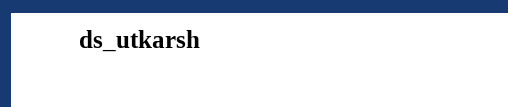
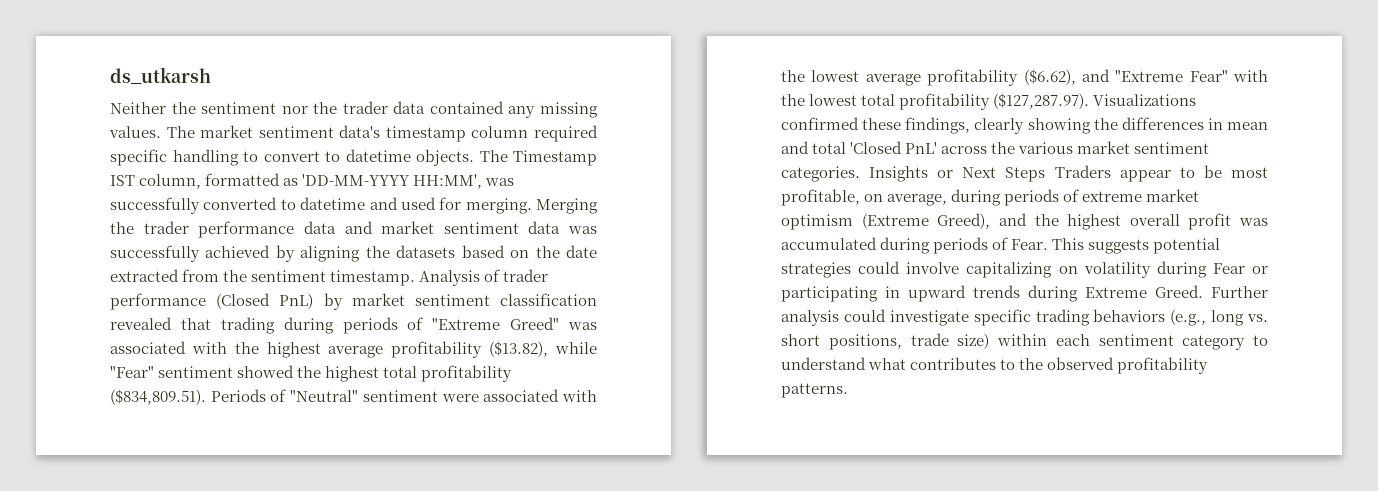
(200, 41) none -> [110,101,598,118] [109,125,598,142] [110,149,597,166] [110,173,515,189] [110,197,598,214] [110,221,597,238] [110,245,598,262] [110,269,549,286] [110,293,597,310] [110,317,597,334] [110,341,598,358] [110,365,513,382] [110,389,597,405] [781,69,1268,86] [781,93,1197,110] [781,117,1268,134] [781,141,1210,154] [781,165,1268,182] [781,189,1200,206] [781,213,1268,230] [781,237,1221,254] [781,261,1268,278] [781,285,1268,302] [781,309,1268,326] [781,333,1268,350] [781,357,1209,374] [781,383,848,398] // Neither the sentiment nor the trader data contained any missing values. The market sentiment data's timestamp column required specific handling to convert to datetime objects. The Timestamp IST column, formatted as 'DD-MM-YYYY HH:MM', was successfully converted to datetime and used for merging. Merging the trader performance data and market sentiment data was successfully achieved by aligning the datasets based on the date extracted from the sentiment timestamp. Analysis of trader performance (Closed PnL) by market sentiment classification revealed that trading during periods of "Extreme Greed" was associated with the highest average profitability ($13.82), while "Fear" sentiment showed the highest total profitability ($834,809.51). Periods of "Neutral" sentiment were associated with the lowest average profitability ($6.62), and "Extreme Fear" with the lowest total profitability ($127,287.97). Visualizations confirmed these findings, clearly showing the differences in mean and total 'Closed PnL' across the various market sentiment categories. Insights or Next Steps Traders appear to be most profitable, on average, during periods of extreme market optimism (Extreme Greed), and the highest overall profit was accumulated during periods of Fear. This suggests potential strategies could involve capitalizing on volatility during Fear or participating in upward trends during Extreme Greed. Further analysis could investigate specific trading behaviors (e.g., long vs. short positions, trade size) within each sentiment category to understand what contributes to the observed profitability patterns.

